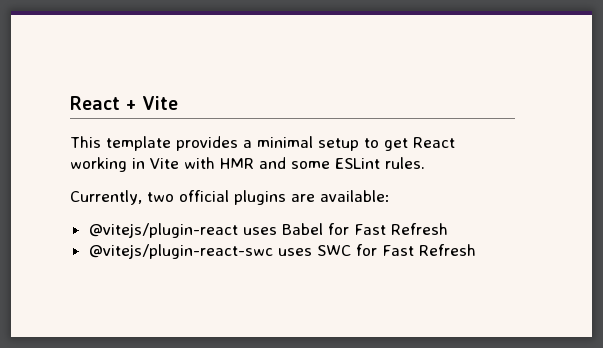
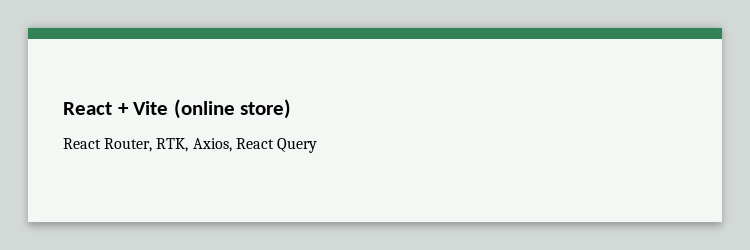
[70,136,455,151] [70,157,425,172] [70,190,390,205] [88,223,448,238] [88,244,476,259] // This template provides a minimal setup to get React working in Vite with HMR and some ESLint rules. // Currently, two official plugins are available: // @vitejs/plugin-react uses Babel for Fast Refresh // @vitejs/plugin-react-swc uses SWC for Fast Refresh -> [173,99,292,119] [63,138,317,153] (online store) // React Router, RTK, Axios, React Query

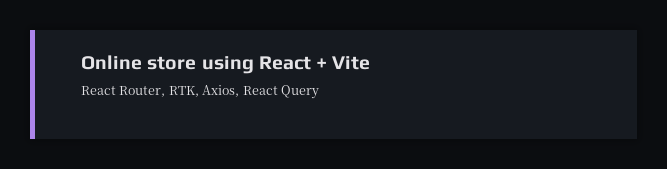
(63, 108) none -> [81,55,254,74] Online store using
[173,99,292,119] (online store) -> (371, 63) none

